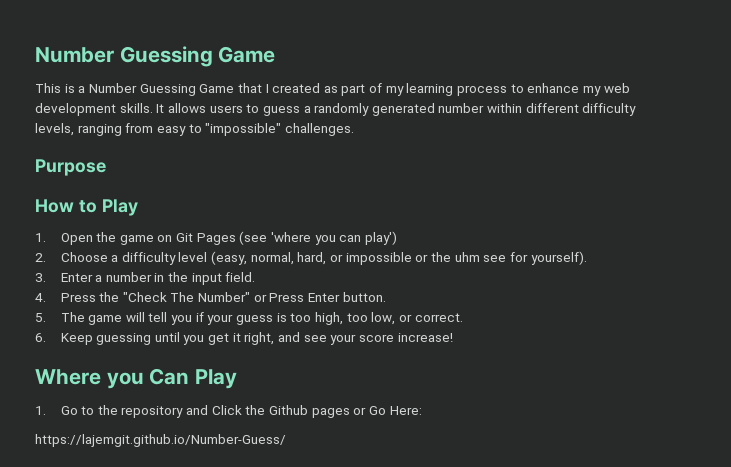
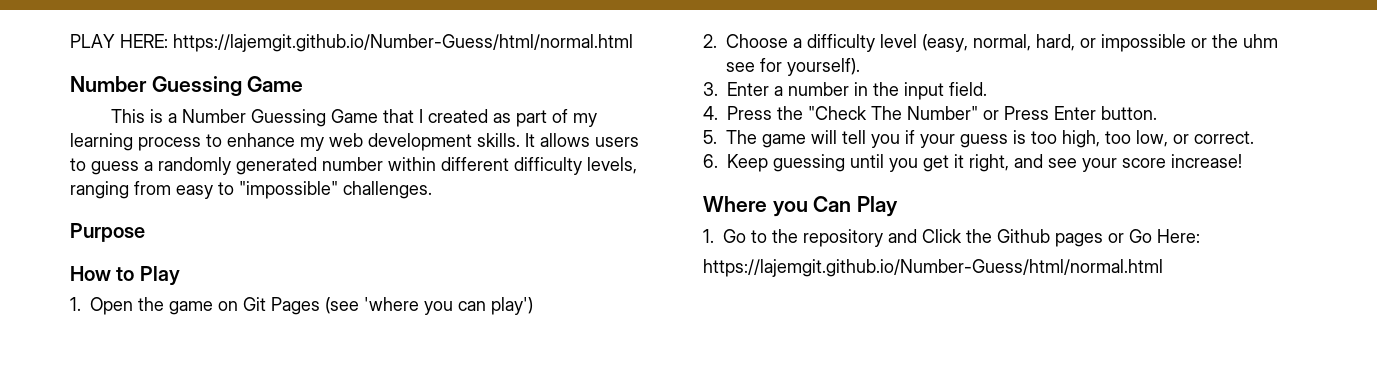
(35, 55) none -> [70,34,633,52] PLAY HERE: https://lajemgit.github.io/Number-Guess/html/normal.html //
[35,434,286,447] https://lajemgit.github.io/Number-Guess/ -> [703,259,1163,277] https://lajemgit.github.io/Number-Guess/html/normal.html

